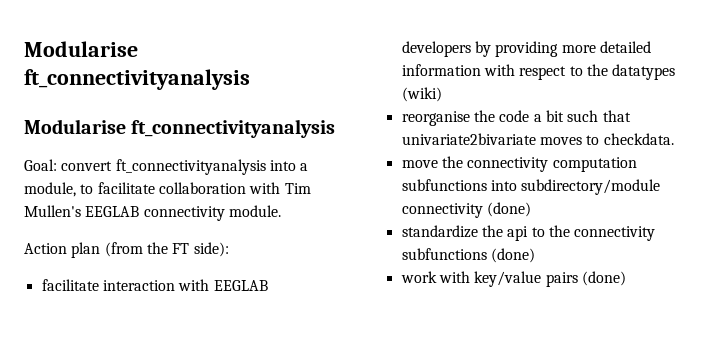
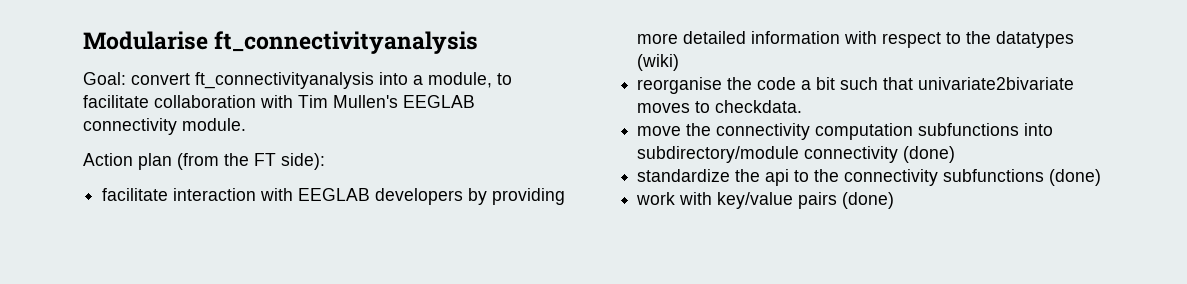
[24,41,138,57] [24,69,250,90] [24,119,336,138] Modularise ft_connectivityanalysis // Modularise ft_connectivityanalysis -> [83,31,479,54] Modularise ft_connectivityanalysis

